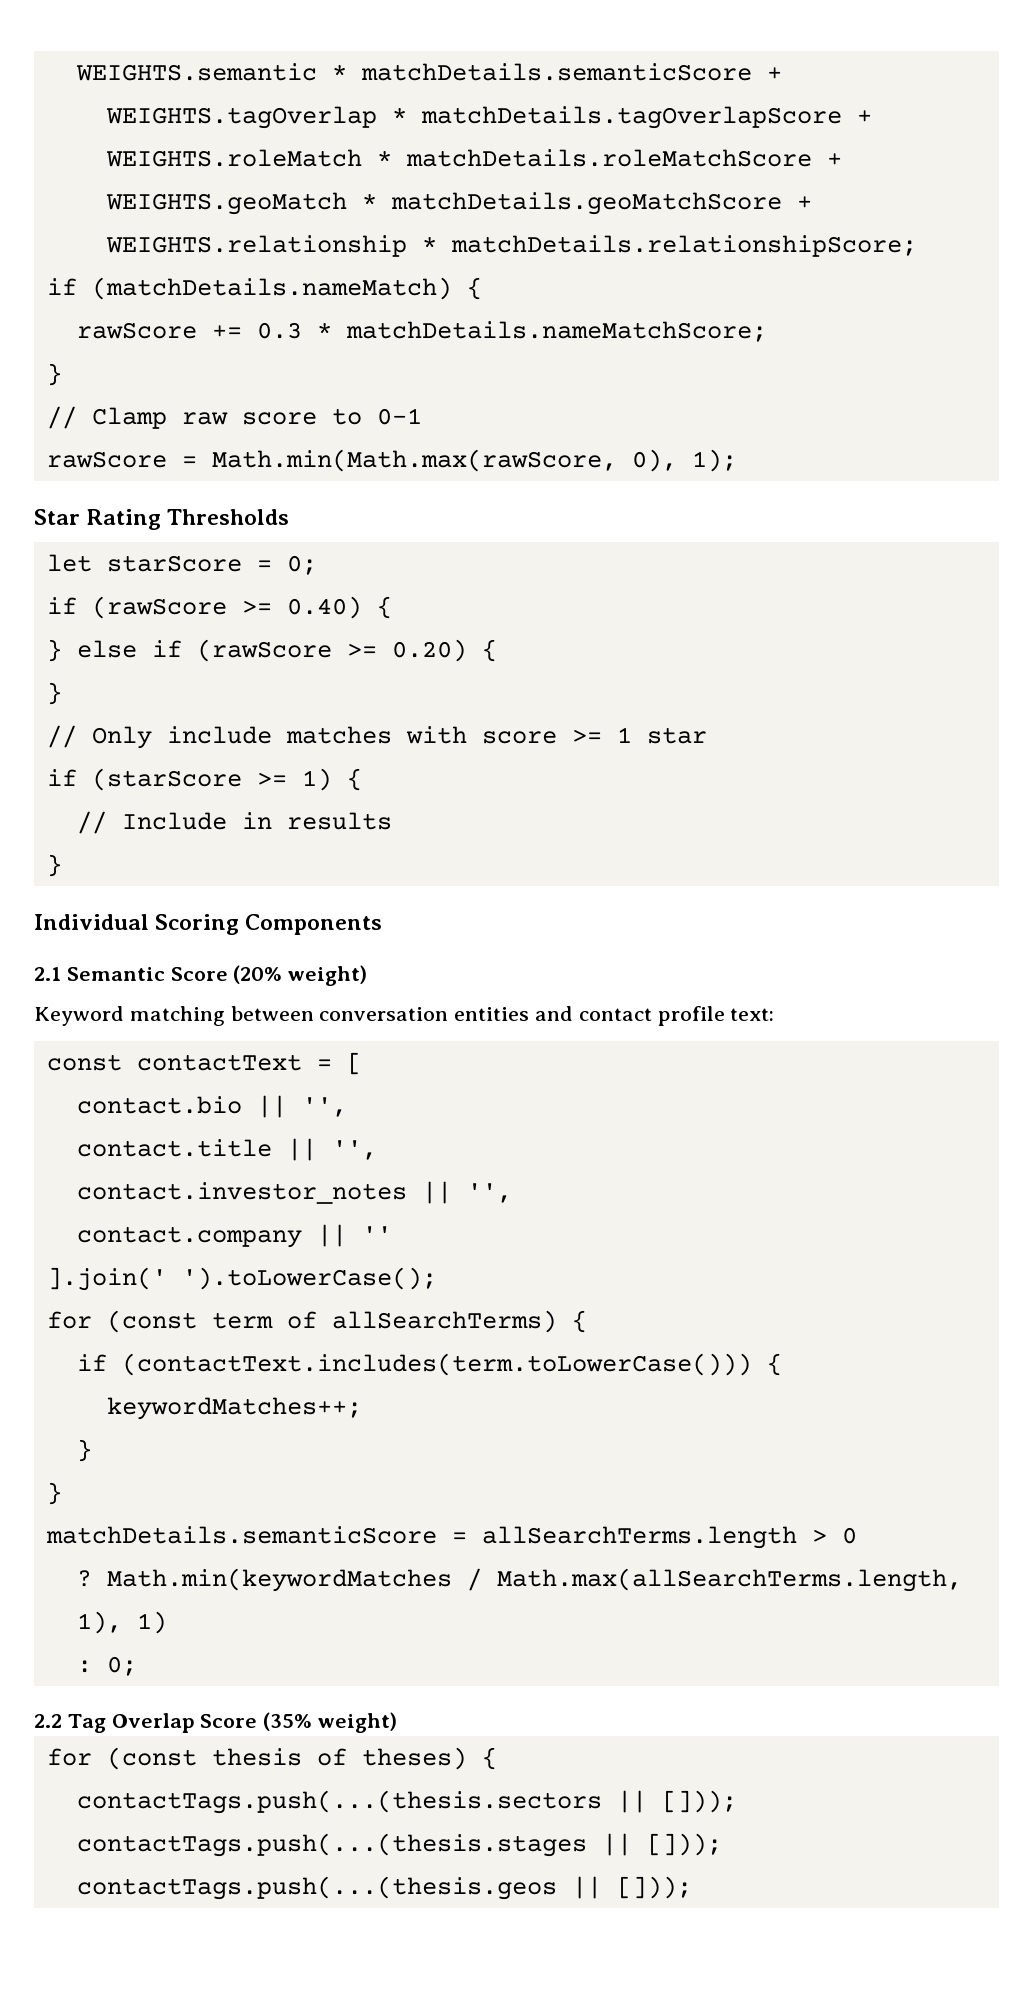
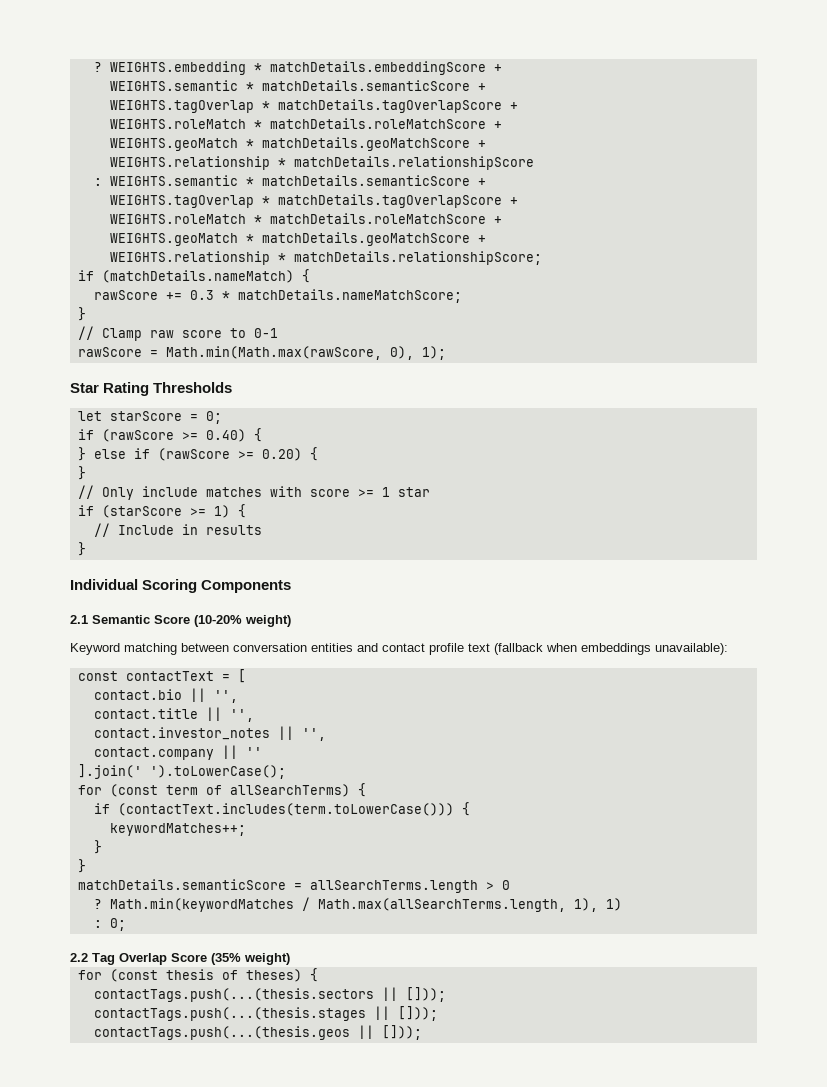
(75, 72) none -> [93,61,502,75] [109,80,486,91] [109,99,518,113] [109,118,502,129] [109,137,486,151] [109,156,534,170] [93,178,102,186] ? WEIGHTS.embedding * matchDetails.embeddingScore + // WEIGHTS.semantic * matchDetails.semanticScore + // WEIGHTS.tagOverlap * matchDetails.tagOverlapScore + // WEIGHTS.roleMatch * matchDetails.roleMatchScore + // WEIGHTS.geoMatch * matchDetails.geoMatchScore + // WEIGHTS.relationship * matchDetails.relationshipScore // :
[233,965,283,984] (20% -> [194,615,242,627] (10-20%
[730,1008,775,1021] text: -> [468,643,728,655] text (fallback when embeddings unavailable):

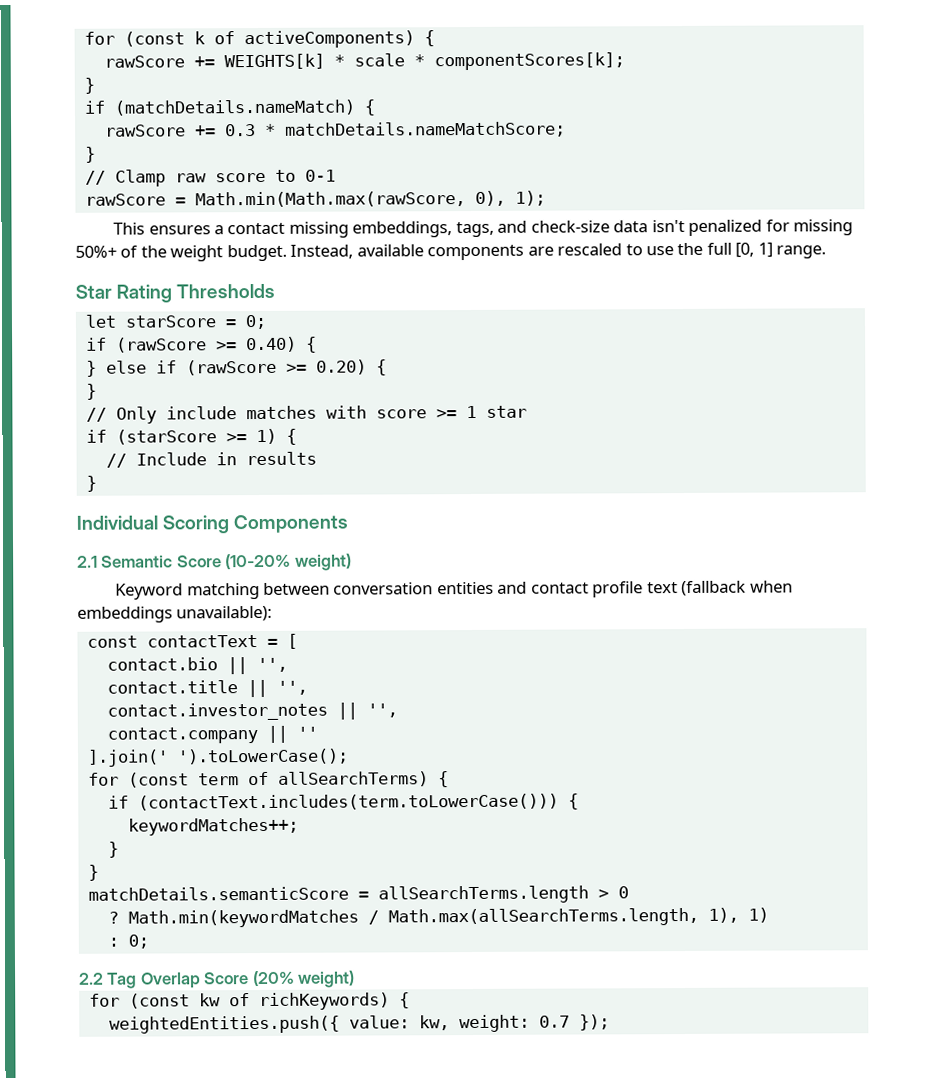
[93,61,502,75] [109,80,486,91] [109,99,518,113] [109,118,502,129] [109,137,486,151] [109,156,534,170] [93,175,486,186] [109,194,518,208] [109,213,502,224] [109,232,486,246] [109,251,542,265] ? WEIGHTS.embedding * matchDetails.embeddingScore + // WEIGHTS.semantic * matchDetails.semanticScore + // WEIGHTS.tagOverlap * matchDetails.tagOverlapScore + // WEIGHTS.roleMatch * matchDetails.roleMatchScore + // WEIGHTS.geoMatch * matchDetails.geoMatchScore + // WEIGHTS.relationship * matchDetails.relationshipScore // : WEIGHTS.semantic * matchDetails.semanticScore + // WEIGHTS.tagOverlap * matchDetails.tagOverlapScore + // WEIGHTS.roleMatch * matchDetails.roleMatchScore + // WEIGHTS.geoMatch * matchDetails.geoMatchScore + // WEIGHTS.relationship * matchDetails.relationshipScore; -> [83,30,435,49] [103,52,625,71] [83,77,95,94] for (const k of activeComponents) { // rawScore += WEIGHTS[k] * scale * componentScores[k]; // }
(446, 353) none -> [113,219,853,238] [75,242,827,262] // This ensures a contact missing embeddings, tags, and check-size data isn't penalized for missing 50%+ of the weight budget. Instead, available components are rescaled to use the full [0, 1] range.
[211,953,241,965] (35% -> [252,970,295,987] (20%
[165,968,318,982] [93,987,446,1002] [93,1006,438,1021] [93,1025,422,1040] thesis of theses) { // contactTags.push(...(thesis.sectors || [])); // contactTags.push(...(thesis.stages || [])); // contactTags.push(...(thesis.geos || [])); -> [198,992,410,1011] [108,1014,610,1034] kw of richKeywords) { // weightedEntities.push({ value: kw, weight: 0.7 });

